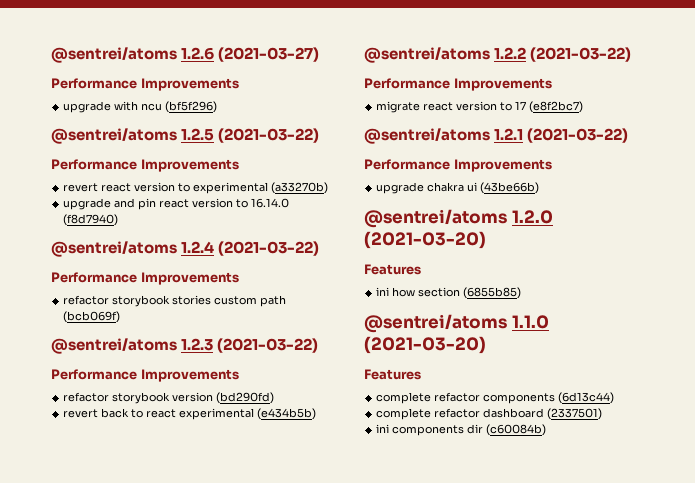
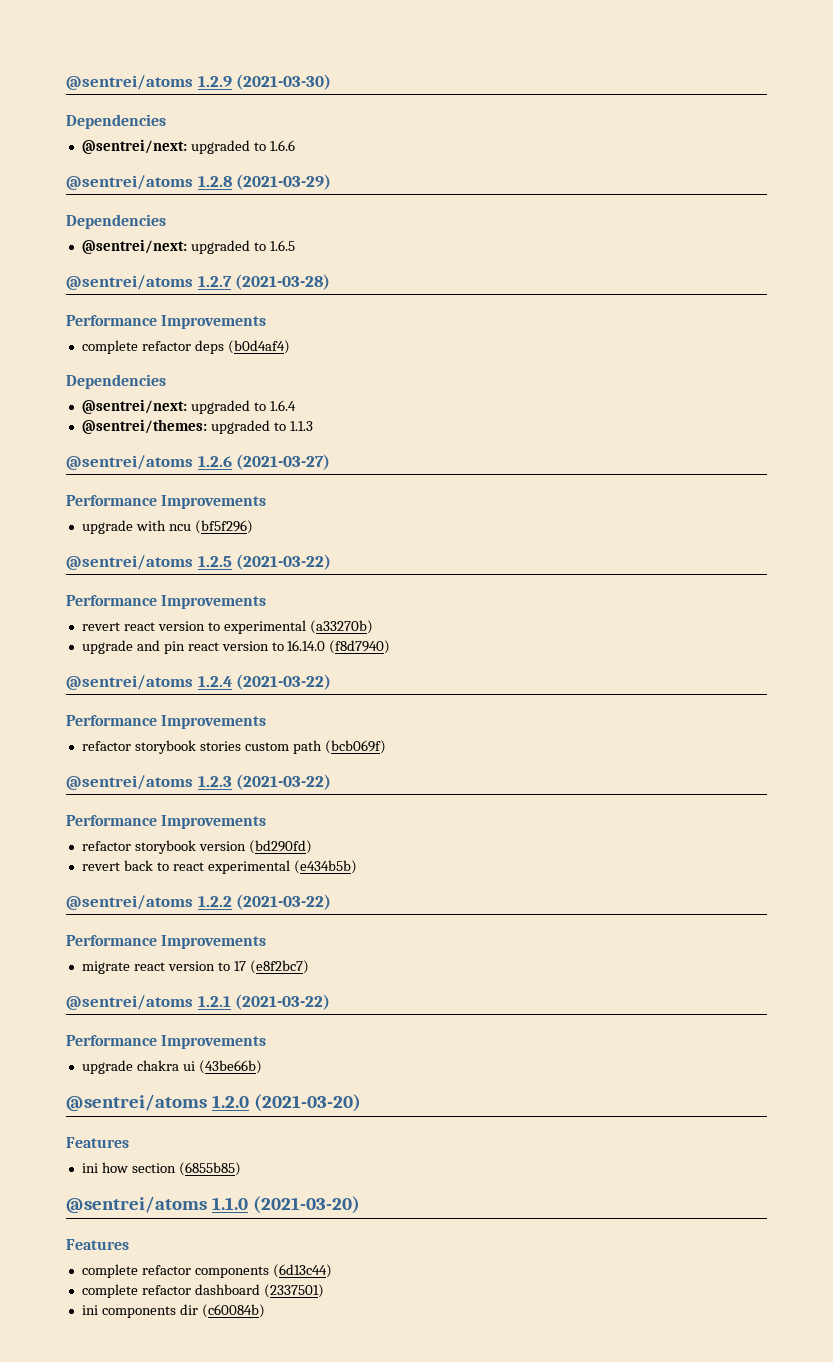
[51,47,177,63] @sentrei/atoms -> [66,74,332,90] [66,114,166,129] [81,139,295,154] [66,174,332,190] [66,214,166,229] [81,239,295,254] [66,274,331,290] [66,315,267,329] [81,340,290,354] [66,374,166,389] [81,399,296,414] [81,419,313,434] [66,455,193,470] @sentrei/atoms 1.2.9 (2021-03-30) // Dependencies // @sentrei/next: upgraded to 1.6.6 // @sentrei/atoms 1.2.8 (2021-03-29) // Dependencies // @sentrei/next: upgraded to 1.6.5 // @sentrei/atoms 1.2.7 (2021-03-28) // Performance Improvements // complete refactor deps (b0d4af4) // Dependencies // @sentrei/next: upgraded to 1.6.4 // @sentrei/themes: upgraded to 1.1.3 // @sentrei/atoms

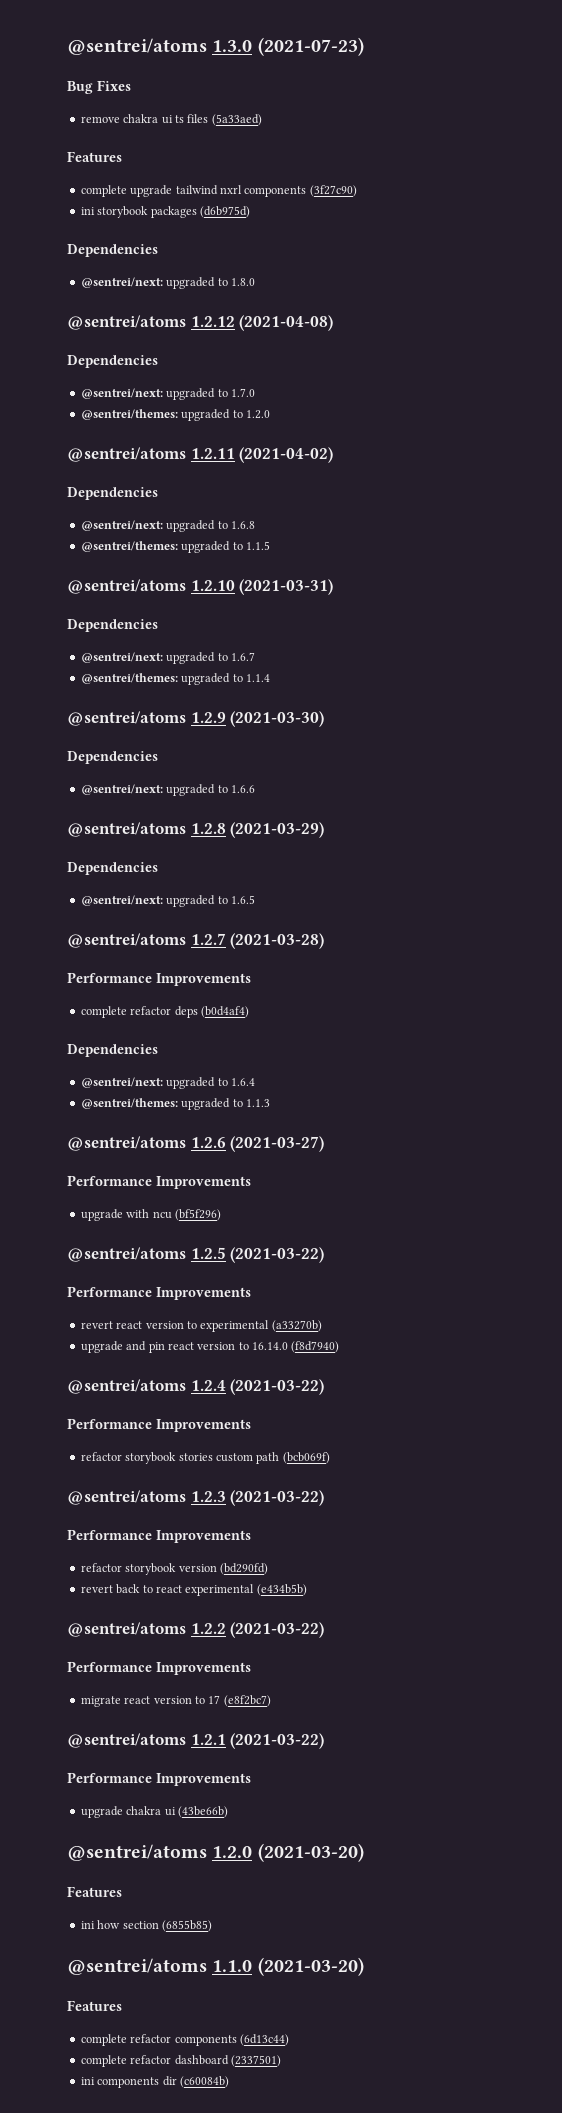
[66,75,193,90] @sentrei/atoms -> [67,37,364,56] [67,80,131,94] [80,114,262,126] [67,151,122,162] [80,185,357,197] [80,206,250,218] [67,244,158,257] [80,277,255,289] [67,315,334,331] [67,355,158,368] [80,388,255,400] [80,409,270,421] [67,447,334,463] [67,487,158,500] [80,520,255,532] [80,541,270,553] [67,579,334,595] [67,619,158,632] [80,652,255,664] [80,673,270,685] [67,711,186,726] @sentrei/atoms 1.3.0 (2021-07-23) // Bug Fixes // remove chakra ui ts files (5a33aed) // Features // complete upgrade tailwind nxrl components (3f27c90) // ini storybook packages (d6b975d) // Dependencies // @sentrei/next: upgraded to 1.8.0 // @sentrei/atoms 1.2.12 (2021-04-08) // Dependencies // @sentrei/next: upgraded to 1.7.0 // @sentrei/themes: upgraded to 1.2.0 // @sentrei/atoms 1.2.11 (2021-04-02) // Dependencies // @sentrei/next: upgraded to 1.6.8 // @sentrei/themes: upgraded to 1.1.5 // @sentrei/atoms 1.2.10 (2021-03-31) // Dependencies // @sentrei/next: upgraded to 1.6.7 // @sentrei/themes: upgraded to 1.1.4 // @sentrei/atoms

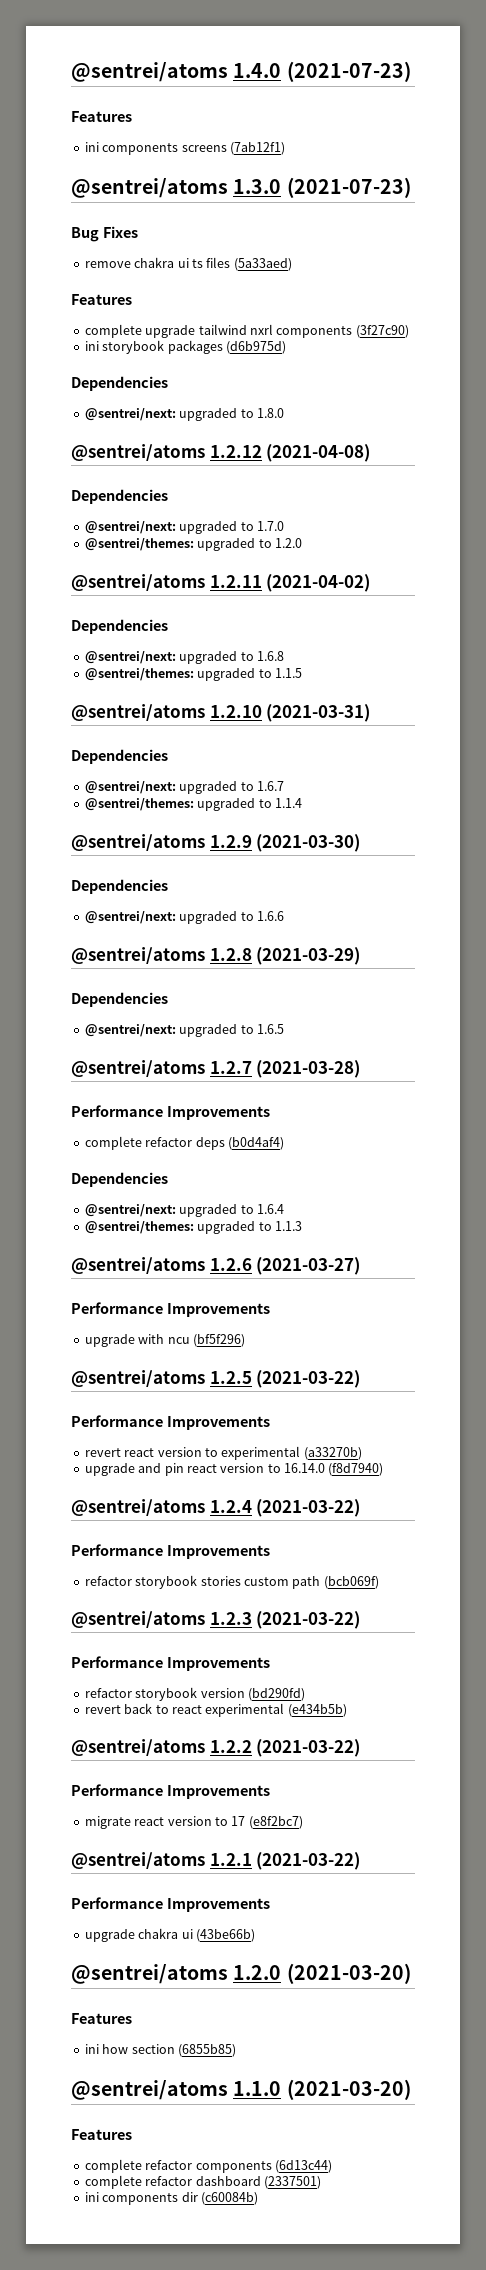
[67,38,207,55] @sentrei/atoms -> [71,61,411,82] [71,111,132,122] [84,142,285,155] [71,178,228,198] @sentrei/atoms 1.4.0 (2021-07-23) // Features // ini components screens (7ab12f1) // @sentrei/atoms

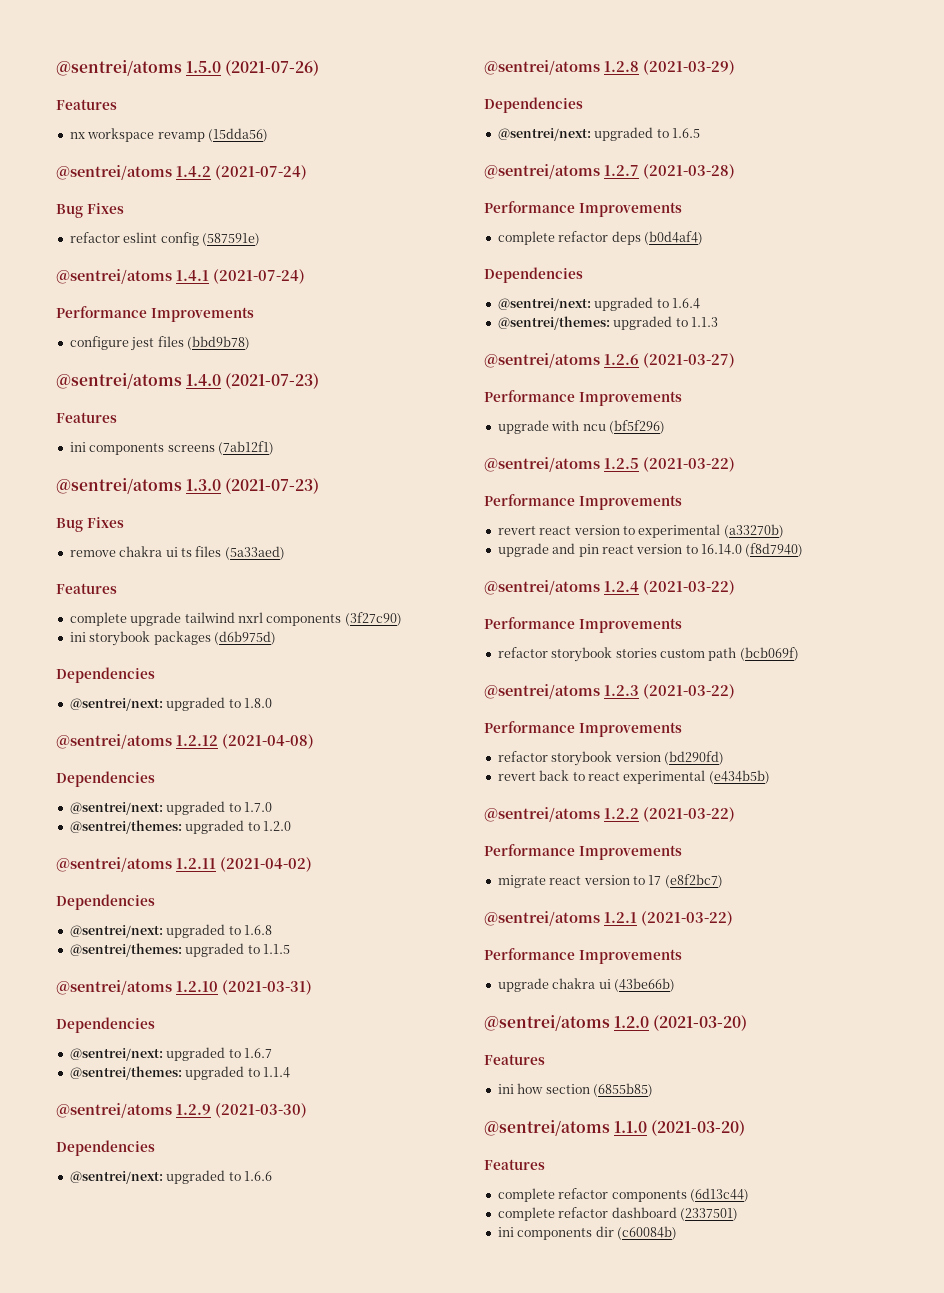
[71,62,228,82] @sentrei/atoms -> [56,60,320,76] [56,99,117,110] [69,128,268,142] [56,165,307,180] [56,203,124,218] [69,232,260,246] [56,269,305,284] [56,306,254,322] [69,336,250,351] [56,373,182,389] @sentrei/atoms 1.5.0 (2021-07-26) // Features // nx workspace revamp (15dda56) // @sentrei/atoms 1.4.2 (2021-07-24) // Bug Fixes // refactor eslint config (587591e) // @sentrei/atoms 1.4.1 (2021-07-24) // Performance Improvements // configure jest files (bbd9b78) // @sentrei/atoms

